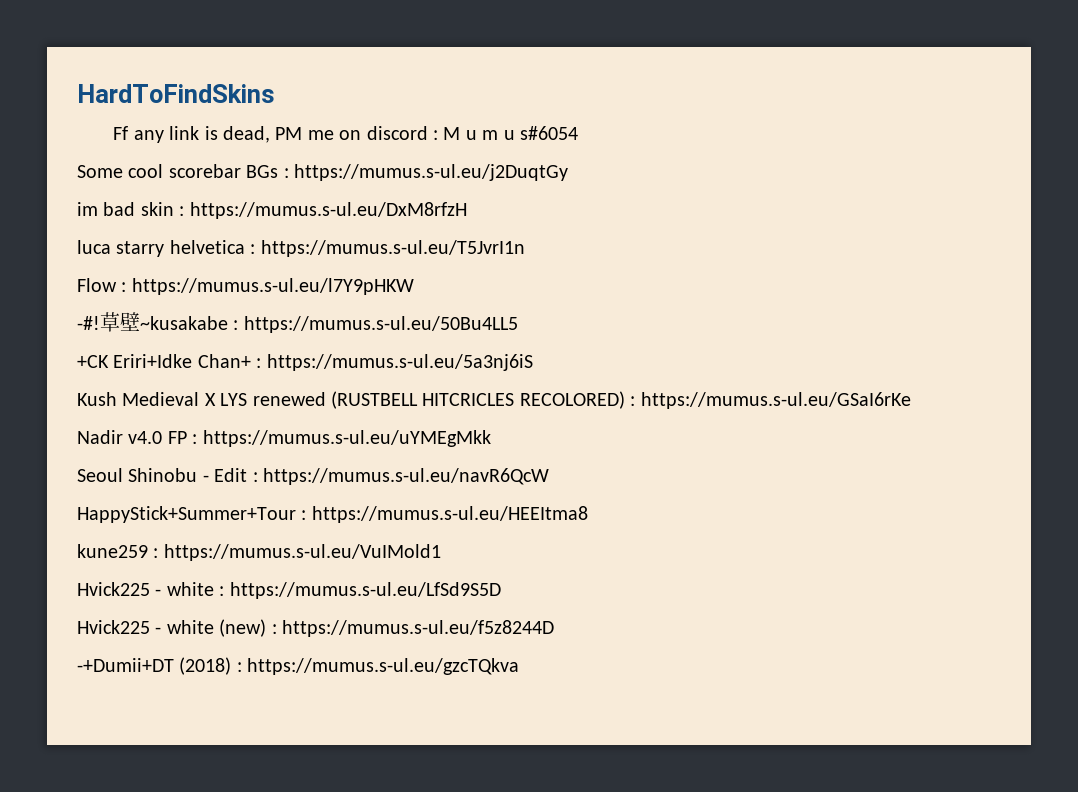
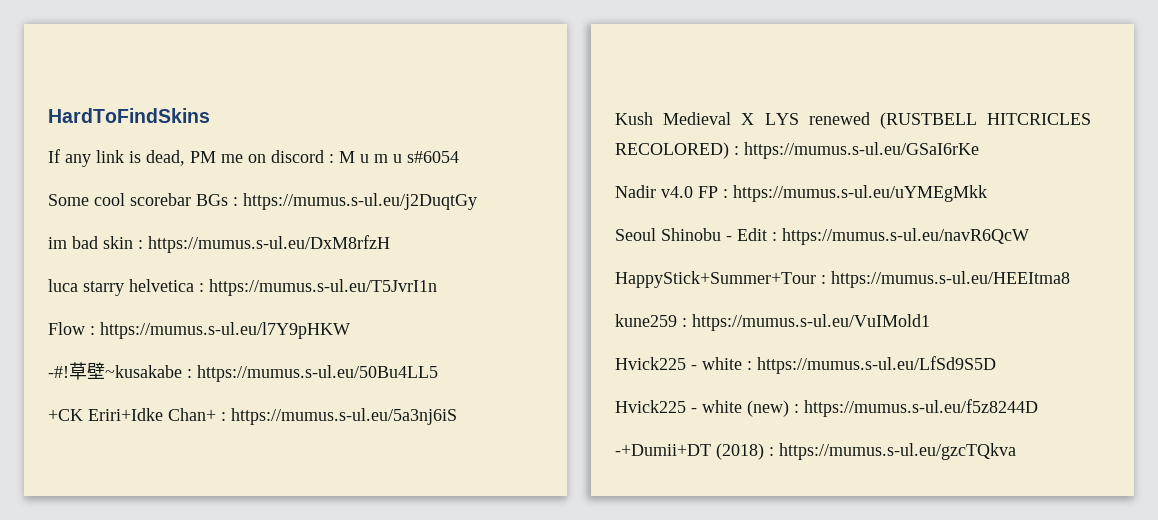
[113,126,129,140] Ff -> [48,149,60,163] If

